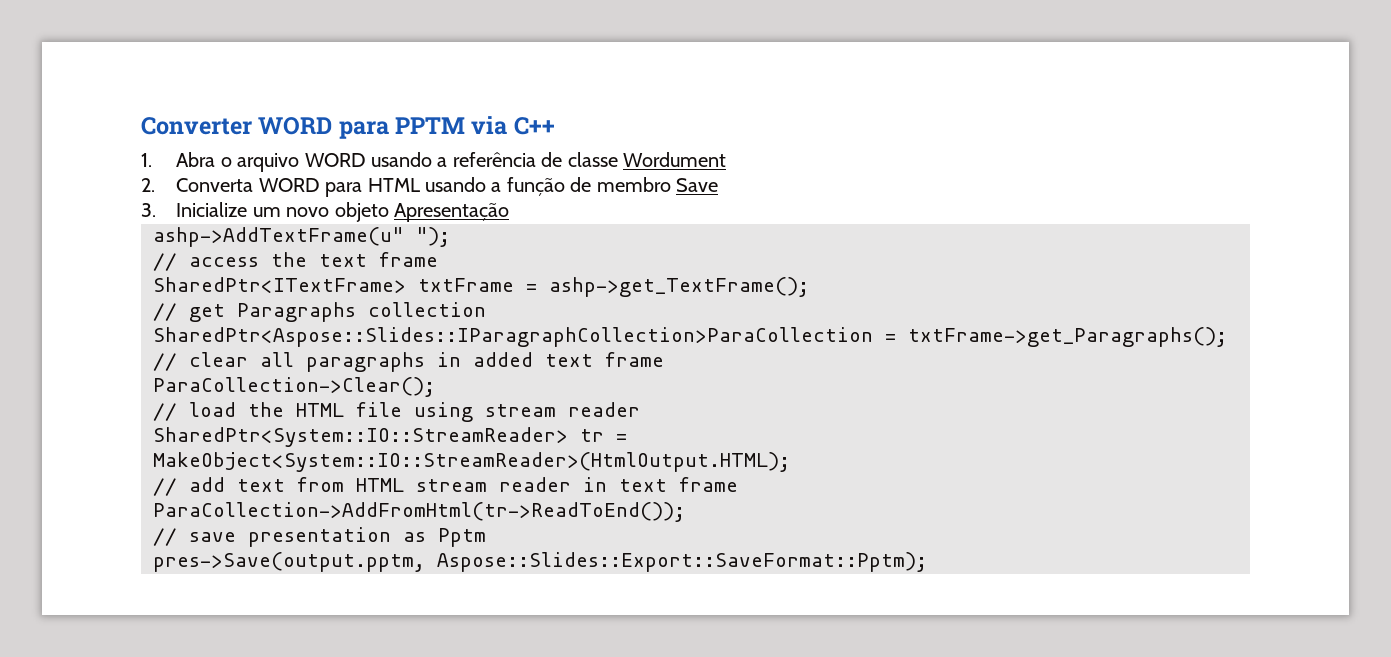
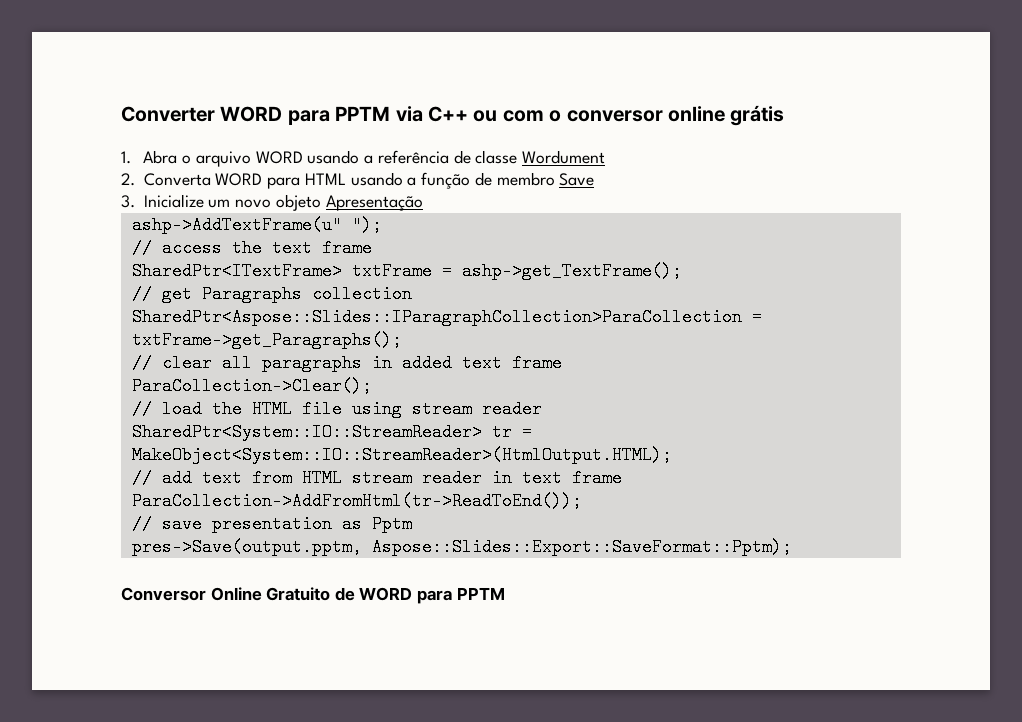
(555, 126) none -> [473,105,785,126] ou com o conversor online grátis
(927, 562) none -> [121,587,505,604] // Conversor Online Gratuito de WORD para PPTM

